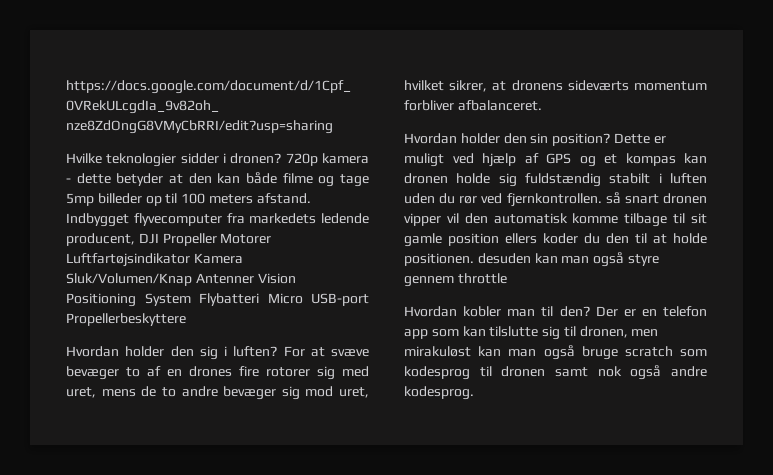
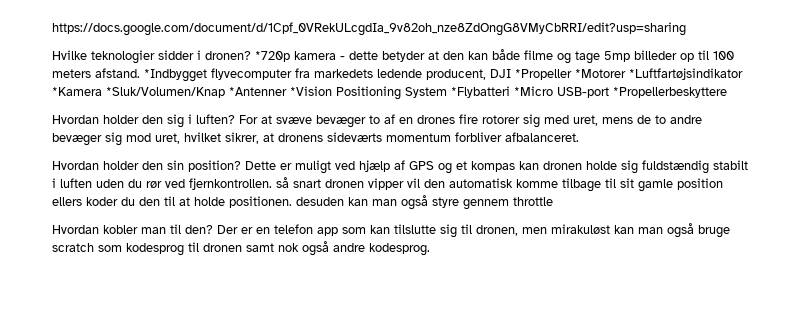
[285,153,318,166] 720p -> [255,51,290,62] *720p
[66,213,129,227] Indbygget -> [144,69,207,82] *Indbygget
[162,233,272,246] [66,253,243,267] [66,273,296,286] [66,293,369,307] [66,313,186,326] Propeller Motorer Luftfartøjsindikator Kamera Sluk/Volumen/Knap Antenner Vision Positioning System Flybatteri Micro USB-port Propellerbeskyttere -> [515,68,743,80] [52,86,727,100] *Propeller *Motorer *Luftfartøjsindikator *Kamera *Sluk/Volumen/Knap *Antenner *Vision Positioning System *Flybatteri *Micro USB-port *Propellerbeskyttere

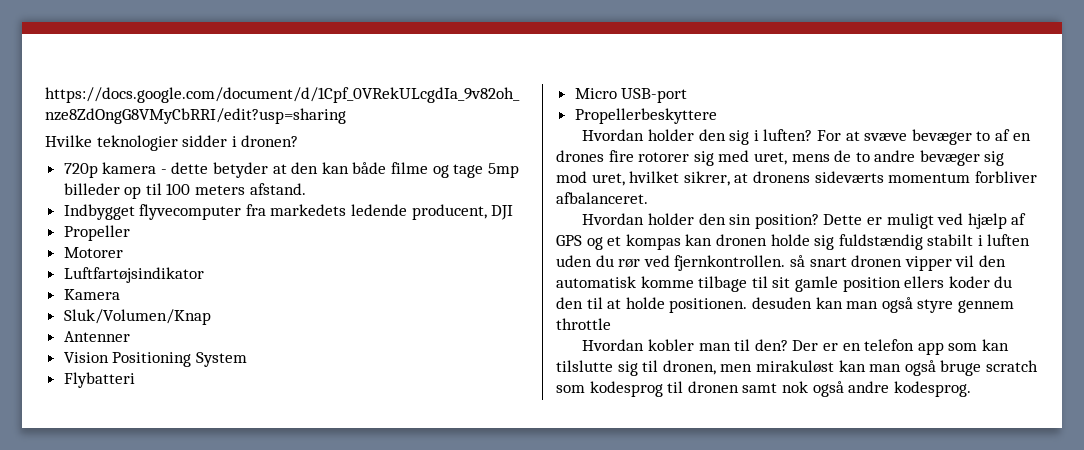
[255,51,290,62] *720p -> [63,163,98,178] // 720p
[144,69,207,82] *Indbygget -> [63,204,135,220] // Indbygget
[515,68,743,80] [52,86,332,98] *Propeller *Motorer *Luftfartøjsindikator *Kamera *Sluk/Volumen/Knap *Antenner *Vision -> [63,225,130,241] [63,247,123,258] [63,267,204,283] [63,289,120,300] [63,309,211,325] [63,331,130,342] [63,352,109,363] // Propeller // Motorer // Luftfartøjsindikator // Kamera // Sluk/Volumen/Knap // Antenner // Vision
[451,86,553,98] *Flybatteri *Micro -> [63,372,135,388] [574,88,617,99] // Flybatteri // Micro
[613,87,727,98] *Propellerbeskyttere -> [574,108,717,124] // Propellerbeskyttere

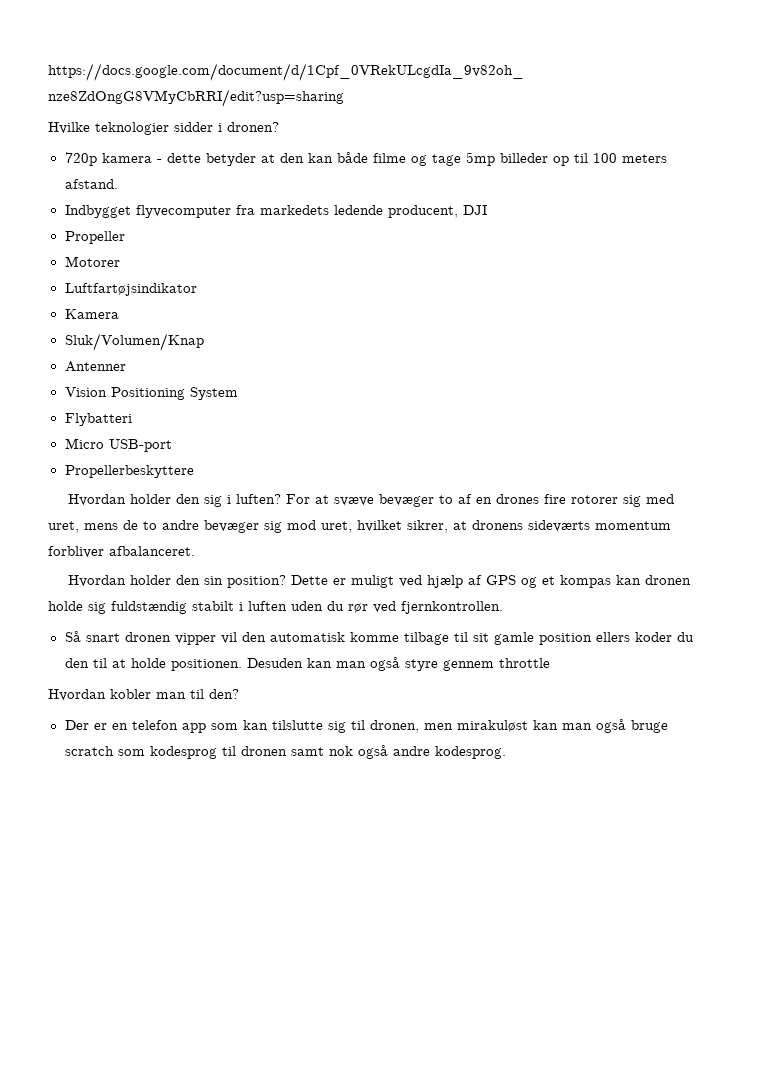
[789,255,805,267] så -> [64,631,81,642] // Så
[751,297,812,309] desuden -> [246,658,303,668] Desuden
(788, 345) none -> (239, 694) //

